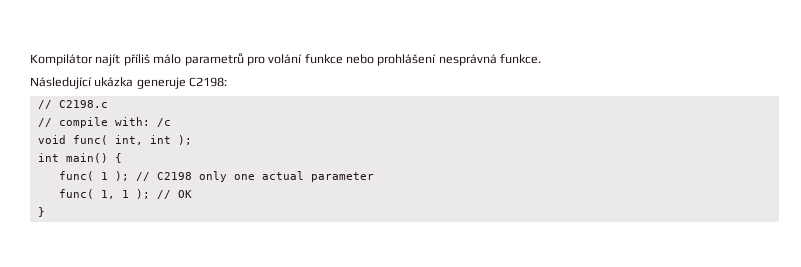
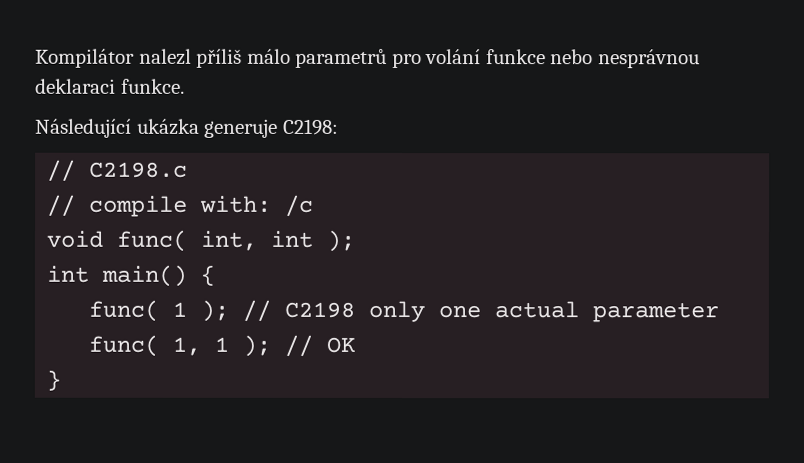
[95,54,121,66] najít -> [138,48,192,65] nalezl
[377,54,497,66] prohlášení nesprávná -> [597,49,700,69] [35,78,116,94] nesprávnou deklaraci

